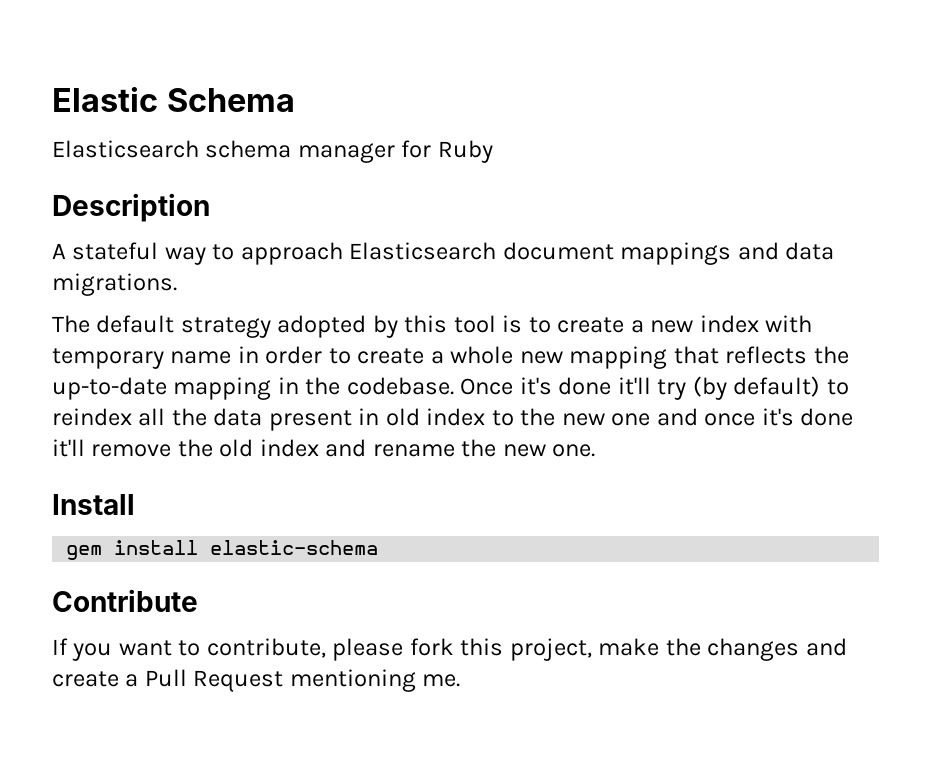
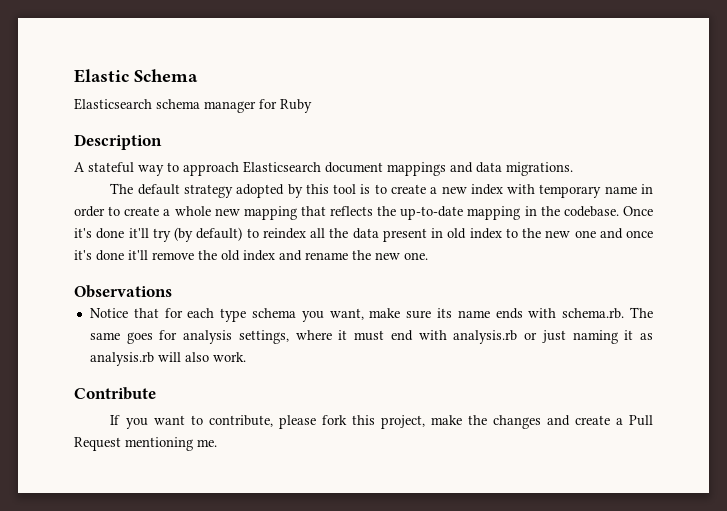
[52,494,135,515] [66,540,379,560] Install // gem install elastic-schema -> [74,285,172,298] [89,307,653,322] [89,330,654,344] [89,352,246,366] Observations // Notice that for each type schema you want, make sure its name ends with schema.rb. The same goes for analysis settings, where it must end with analysis.rb or just naming it as analysis.rb will also work.

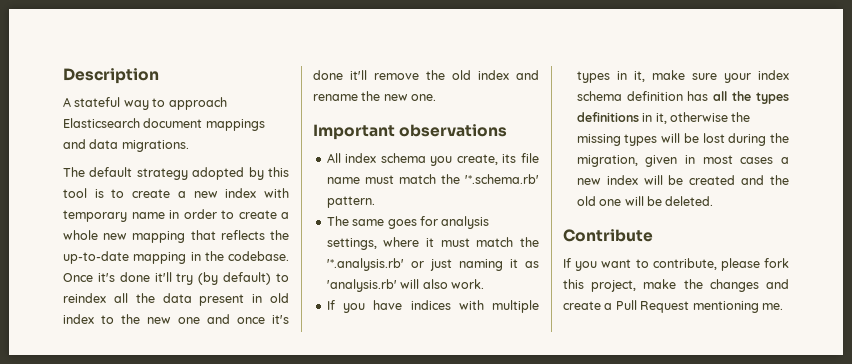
[74,69,198,83] [74,98,312,113] Elastic Schema // Elasticsearch schema manager for Ruby // -> (63, 76) none
[74,285,172,298] [89,308,625,322] Observations // Notice that for each type schema you want, make sure its name ends with schema.rb. -> [313,124,508,140] [326,153,539,166] [326,174,539,184] [326,196,375,208] Important observations // All index schema you create, its file name must match the '*.schema.rb' pattern. //
[390,330,518,344] end with analysis.rb -> [476,237,539,247] [326,258,404,271] match the '*.analysis.rb'
[89,352,154,366] analysis.rb -> [326,279,397,292] 'analysis.rb'
(246, 357) none -> [326,300,539,313] [576,70,789,83] [576,91,789,104] [576,112,751,124] [576,133,789,146] [576,155,789,167] [576,175,789,185] [576,196,714,206] // If you have indices with multiple types in it, make sure your index schema definition has all the types definitions in it, otherwise the missing types will be lost during the migration, given in most cases a new index will be created and the old one will be deleted.

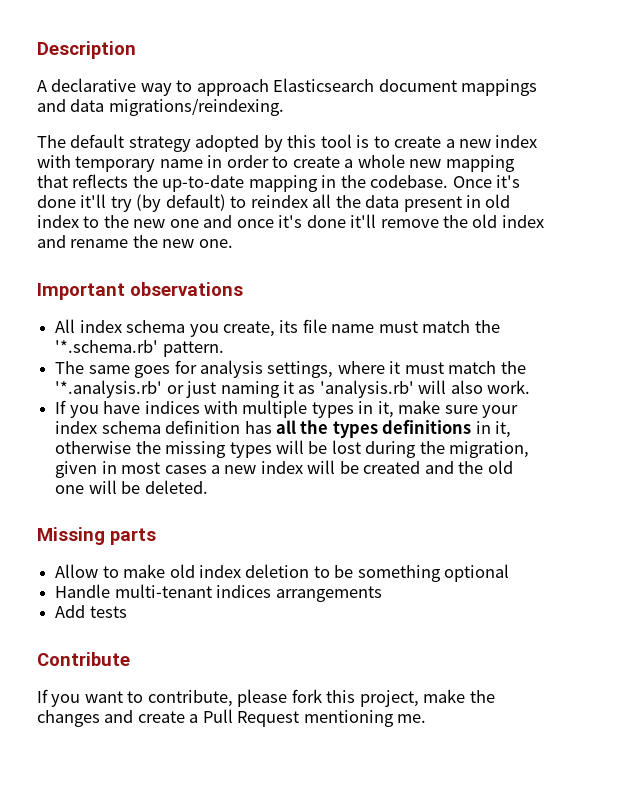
[74,97,121,107] stateful -> [51,78,137,92] declarative
[121,140,189,152] migrations. -> [108,98,284,116] migrations/reindexing.
(714, 201) none -> [37,527,156,545] [55,564,510,582] [55,584,382,602] [55,605,127,618] // Missing parts // Allow to make old index deletion to be something optional // Handle multi-tenant indices arrangements // Add tests

